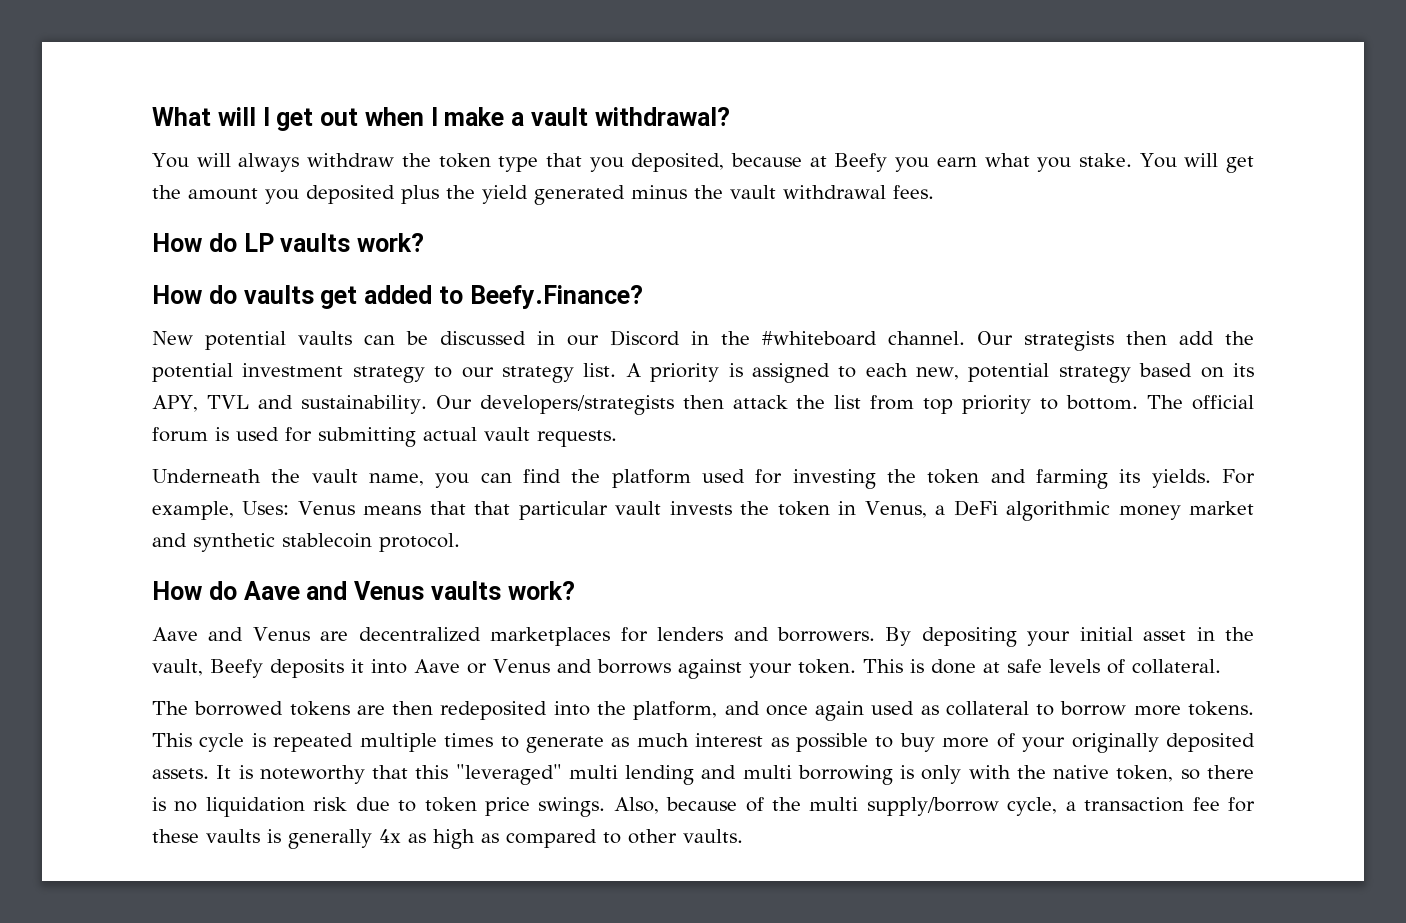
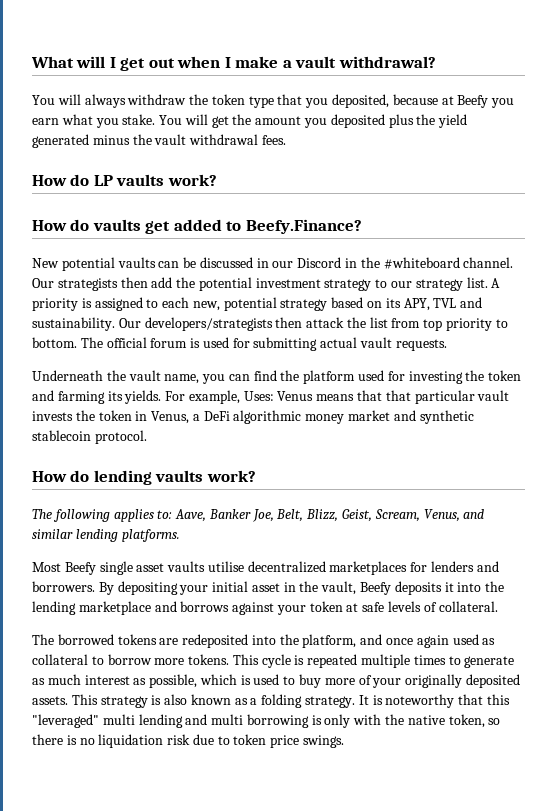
[243,581,575,600] [152,627,349,641] Aave and Venus vaults work? // Aave and Venus are -> [93,470,256,485] [32,509,485,522] [32,529,180,542] [32,561,244,575] lending vaults work? // The following applies to: Aave, Banker Joe, Belt, Blizz, Geist, Scream, Venus, and similar lending platforms. // Most Beefy single asset vaults utilise
[414,659,550,674] Aave or Venus -> [485,581,505,592] [32,601,151,615] the lending marketplace
[797,659,976,674] token. This is done -> [309,601,343,612] token
[392,701,434,715] then -> (179, 641) none
[796,733,869,752] possible -> [149,674,280,688] possible, which is used
(209, 773) none -> [71,694,356,708] This strategy is also known as a folding strategy.
[613,797,1256,816] [152,829,743,849] Also, because of the multi supply/borrow cycle, a transaction fee for these vaults is generally 4x as high as compared to other vaults. -> (345, 741) none

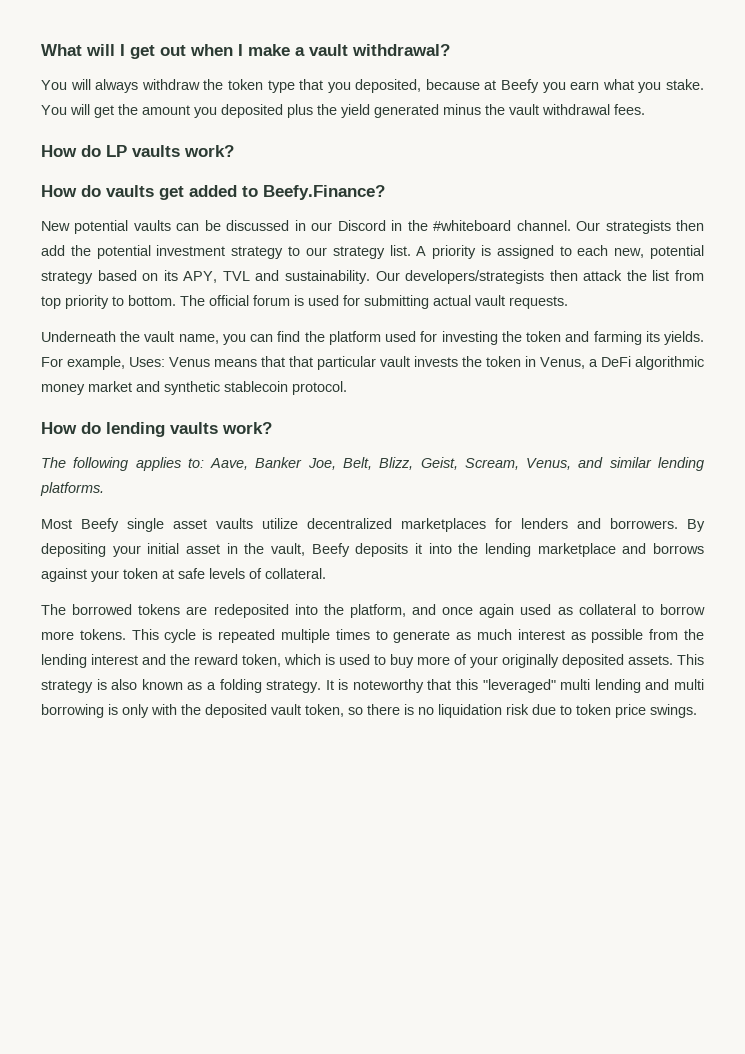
[207,561,244,572] utilise -> [262,518,298,529] utilize
[149,674,198,688] possible, -> [591,629,704,643] [41,654,281,668] possible from the lending interest and the reward token,
[407,715,445,725] native -> [205,704,301,718] deposited vault

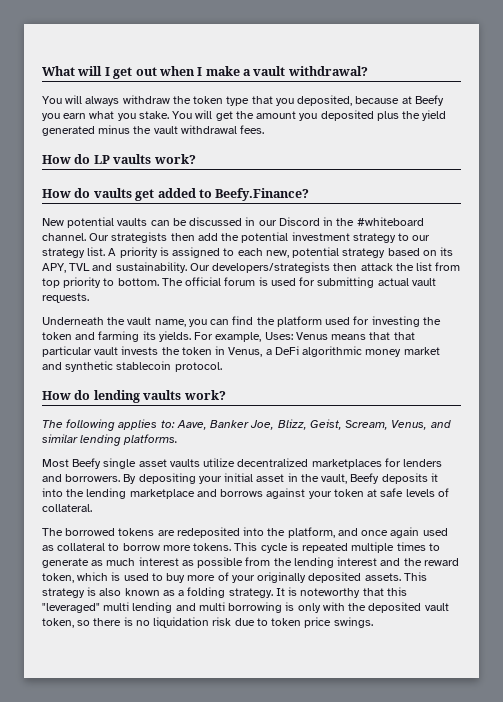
[342,457,372,470] Belt, -> (275, 425) none

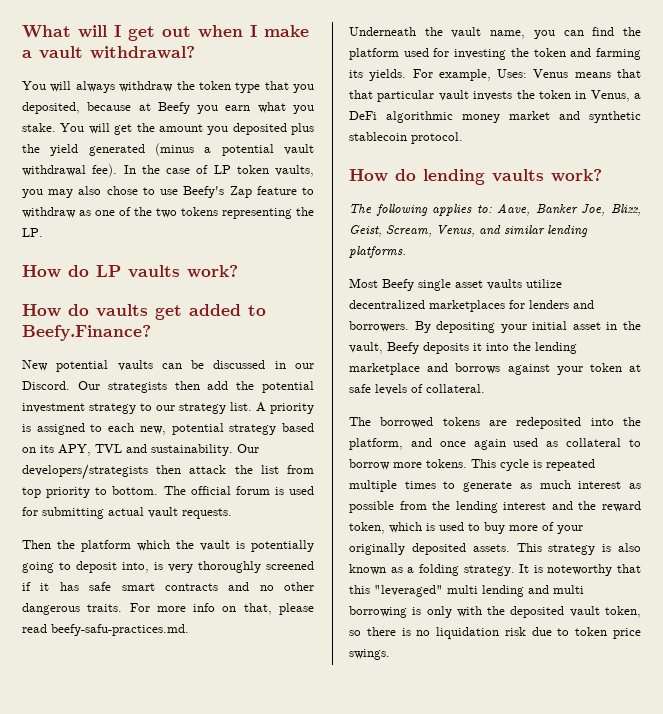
[98,125,265,134] minus the vault withdrawal fees. -> [155,143,314,156] [22,164,314,177] [22,186,315,198] [22,207,314,219] [22,228,43,237] (minus a potential vault withdrawal fee). In the case of LP token vaults, you may also chose to use Beefy's Zap feature to withdraw as one of the two tokens representing the LP.
[278,217,424,226] [42,233,86,241] Discord in the #whiteboard channel. -> [22,381,70,390] Discord.
(89, 298) none -> [22,540,314,552] [22,561,314,573] [22,582,314,591] [22,603,314,615] [22,624,189,636] // Then the platform which the vault is potentially going to deposit into, is very thoroughly screened if it has safe smart contracts and no other dangerous traits. For more info on that, please read beefy-safu-practices.md.

